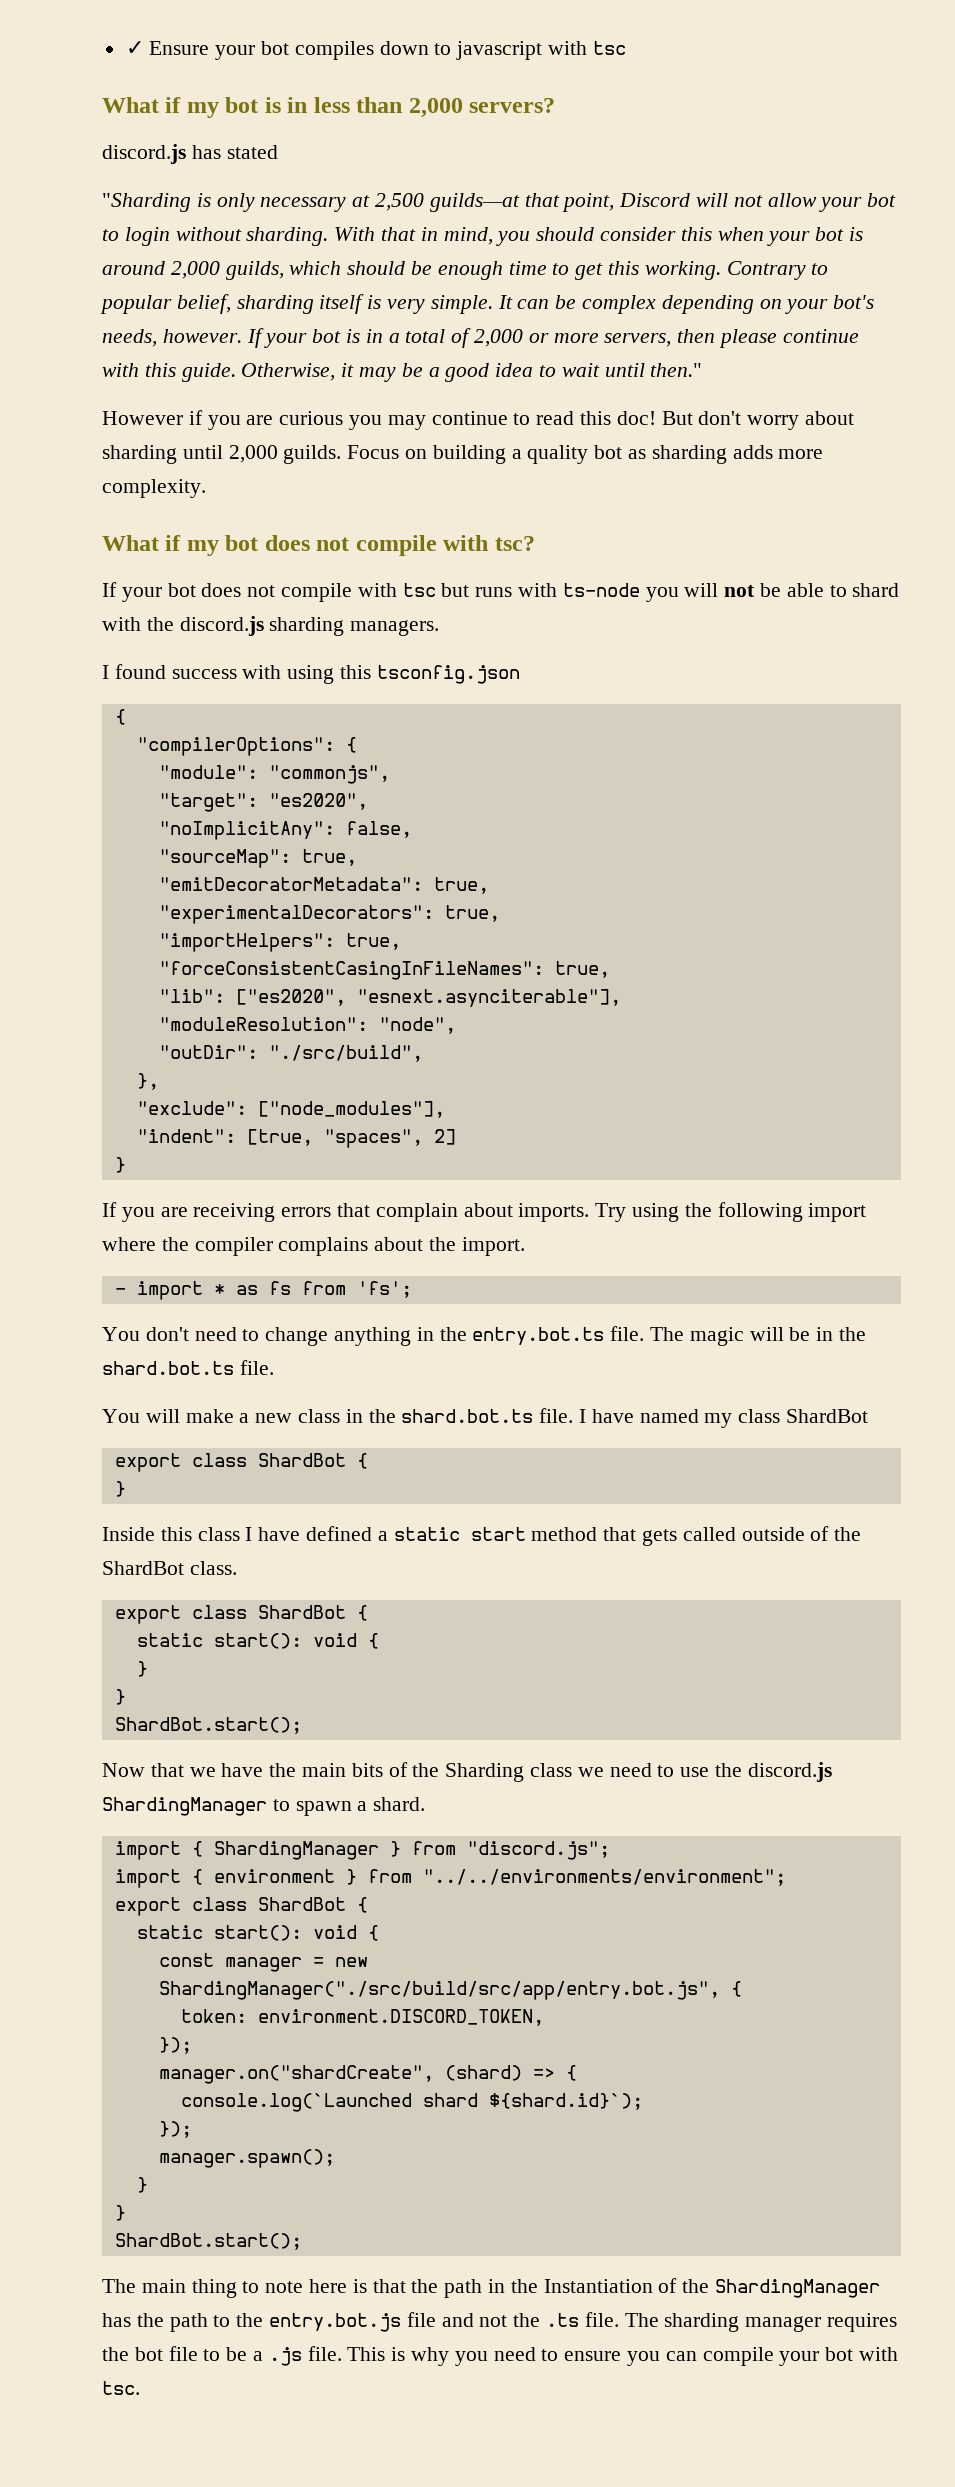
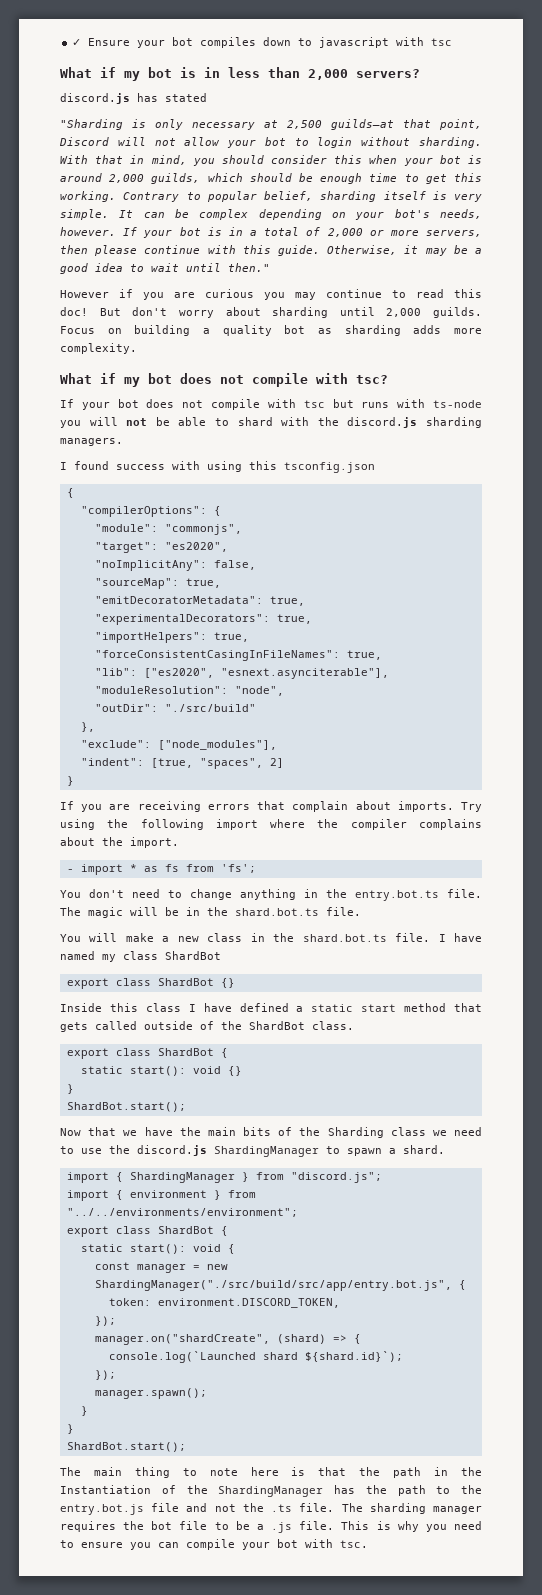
[268,1045,423,1062] "./src/build", -> [164,704,256,712] "./src/build"
[356,1453,368,1469] [114,1481,126,1497] { // } -> [220,978,235,988] {}
[367,1633,379,1649] [136,1661,148,1677] { // } -> [227,1066,242,1076] {}

